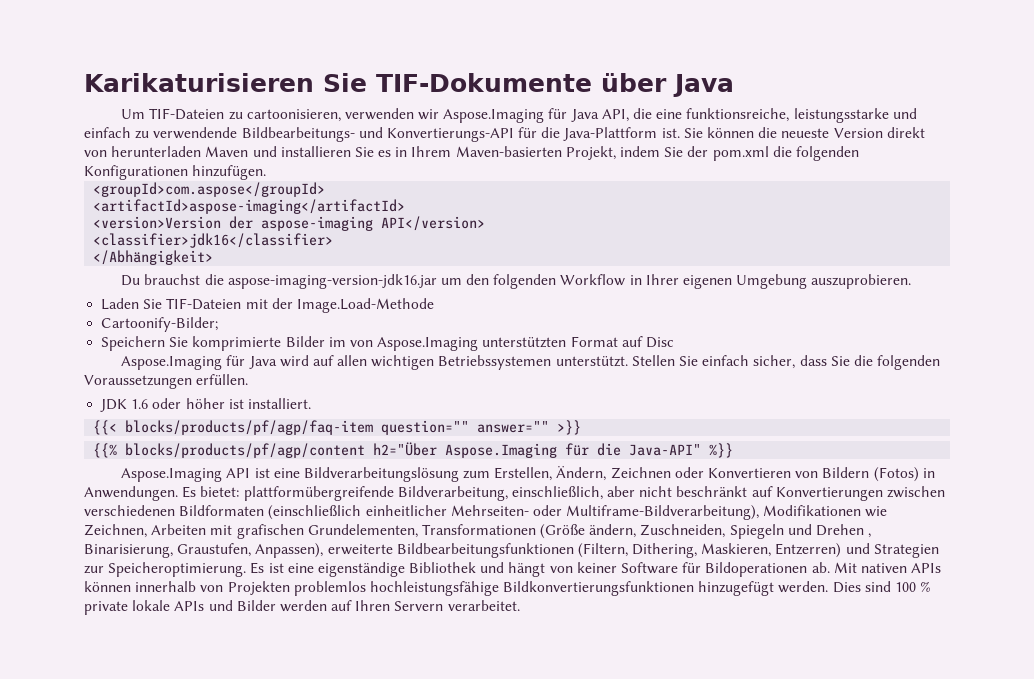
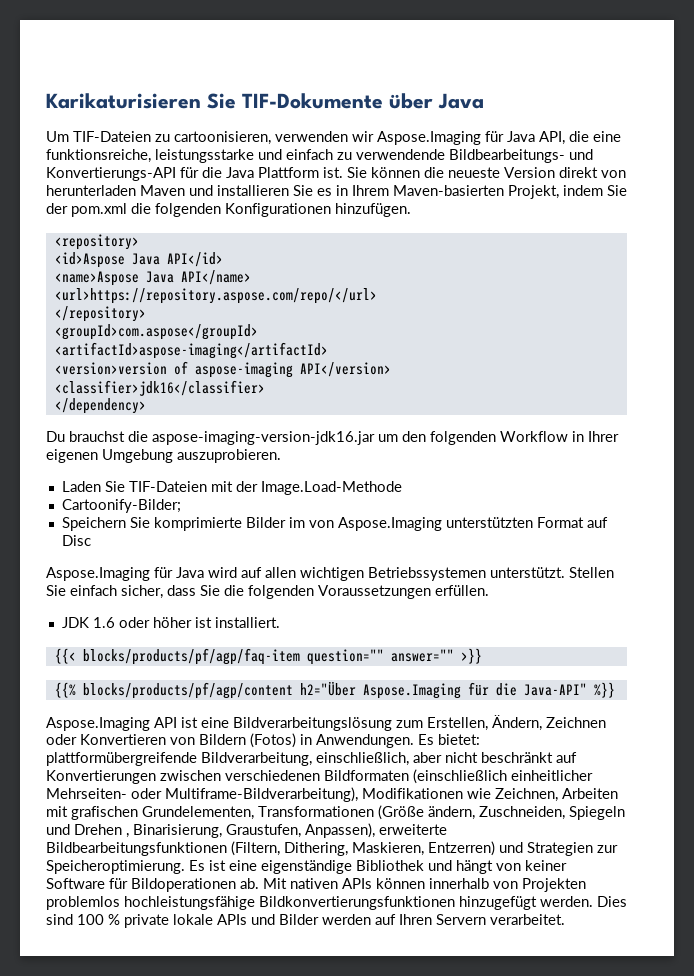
[563,127,658,141] Java-Plattform -> [226,167,319,178] Java Plattform
(267, 172) none -> [54,234,139,250] [54,252,223,268] [54,270,251,286] [54,288,377,304] [54,306,146,322] // <repository> // <id>Aspose Java API</id> // <name>Aspose Java API</name> // <url>https://repository.aspose.com/repo/</url> // </repository>
[93,216,254,229] <version>Version der -> [54,361,188,375] <version>version of
[93,250,214,265] </Abhängigkeit> -> [54,398,146,414] </dependency>

